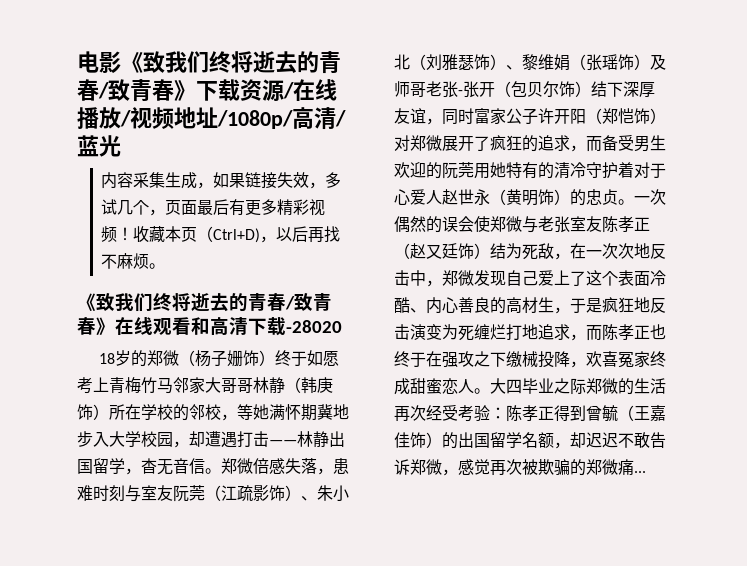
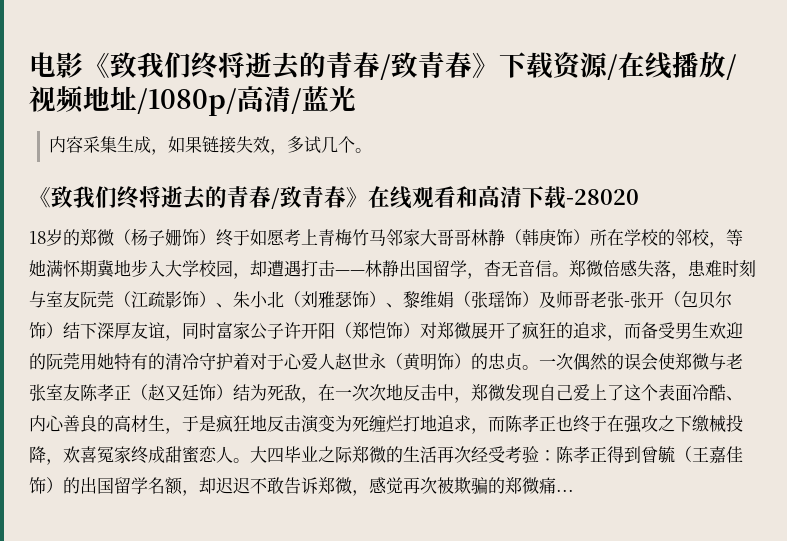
[149,199,326,216] [101,226,341,243] [101,253,150,269] ，页面最后有更多精彩视频！收藏本页（Ctrl+D)，以后再找不麻烦 -> (355, 144) none

